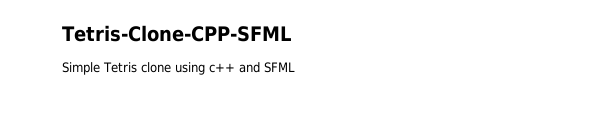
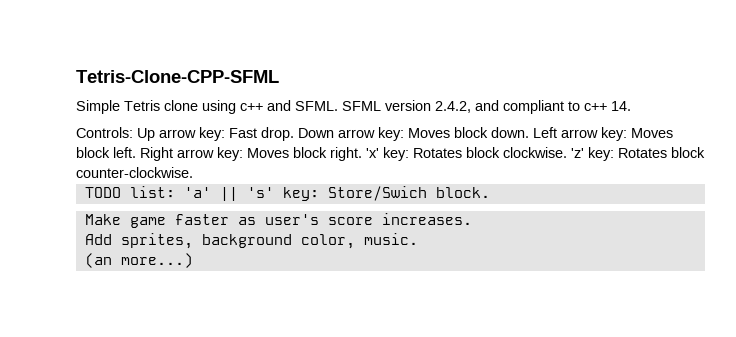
[263,62,295,73] SFML -> [295,100,631,114] [76,127,673,141] [76,147,705,161] [76,167,193,178] [84,186,490,201] [84,213,472,228] [84,233,418,249] [84,253,193,268] SFML. SFML version 2.4.2, and compliant to c++ 14. // Controls: Up arrow key: Fast drop. Down arrow key: Moves block down. Left arrow key: Moves block left. Right arrow key: Moves block right. 'x' key: Rotates block clockwise. 'z' key: Rotates block counter-clockwise. // TODO list: 'a' || 's' key: Store/Swich block. // Make game faster as user's score increases. // Add sprites, background color, music. // (an more...)

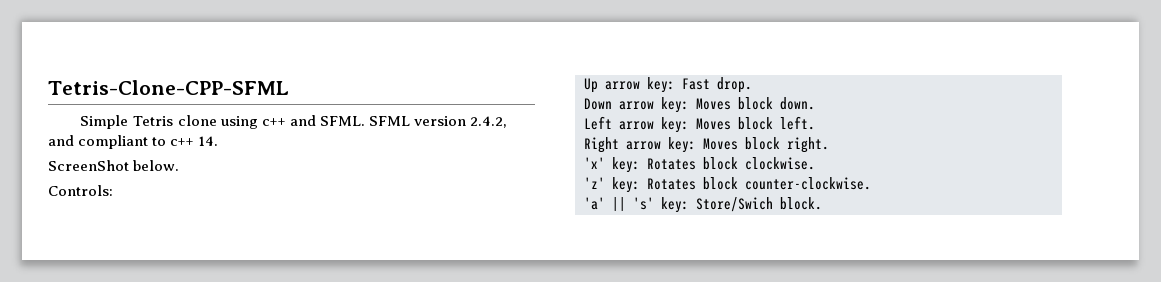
(631, 106) none -> [48,160,180,171] // ScreenShot below.
(133, 132) none -> (113, 190) //
(294, 134) none -> (752, 85) //
(529, 132) none -> (815, 103) //
(136, 152) none -> (815, 123) //
(362, 154) none -> (829, 145) //
(567, 152) none -> (815, 163) //
[84,186,175,198] TODO list: -> (871, 183) none
[84,213,472,228] [84,233,418,249] [84,253,193,268] // Make game faster as user's score increases. // Add sprites, background color, music. // (an more...) -> (822, 203) none

